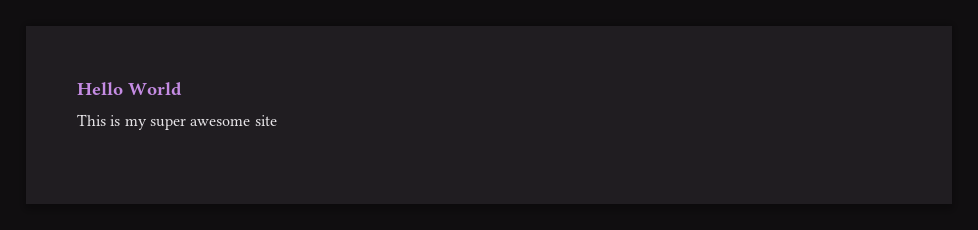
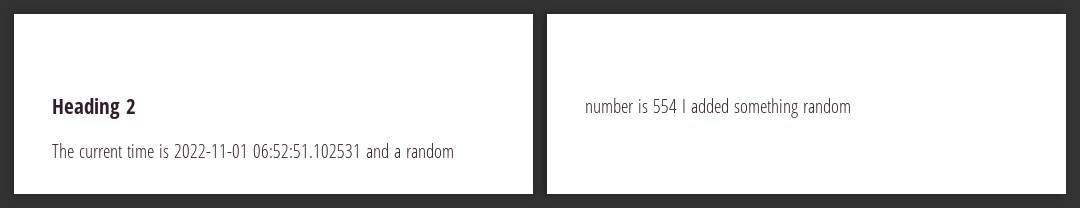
[77,82,182,96] [77,114,277,130] Hello World // This is my super awesome site -> [52,98,136,119] [52,143,454,158] [585,98,851,118] Heading 2 // The current time is 2022-11-01 06:52:51.102531 and a random number is 554 I added something random

